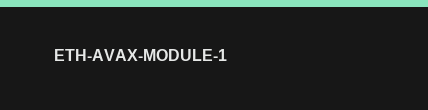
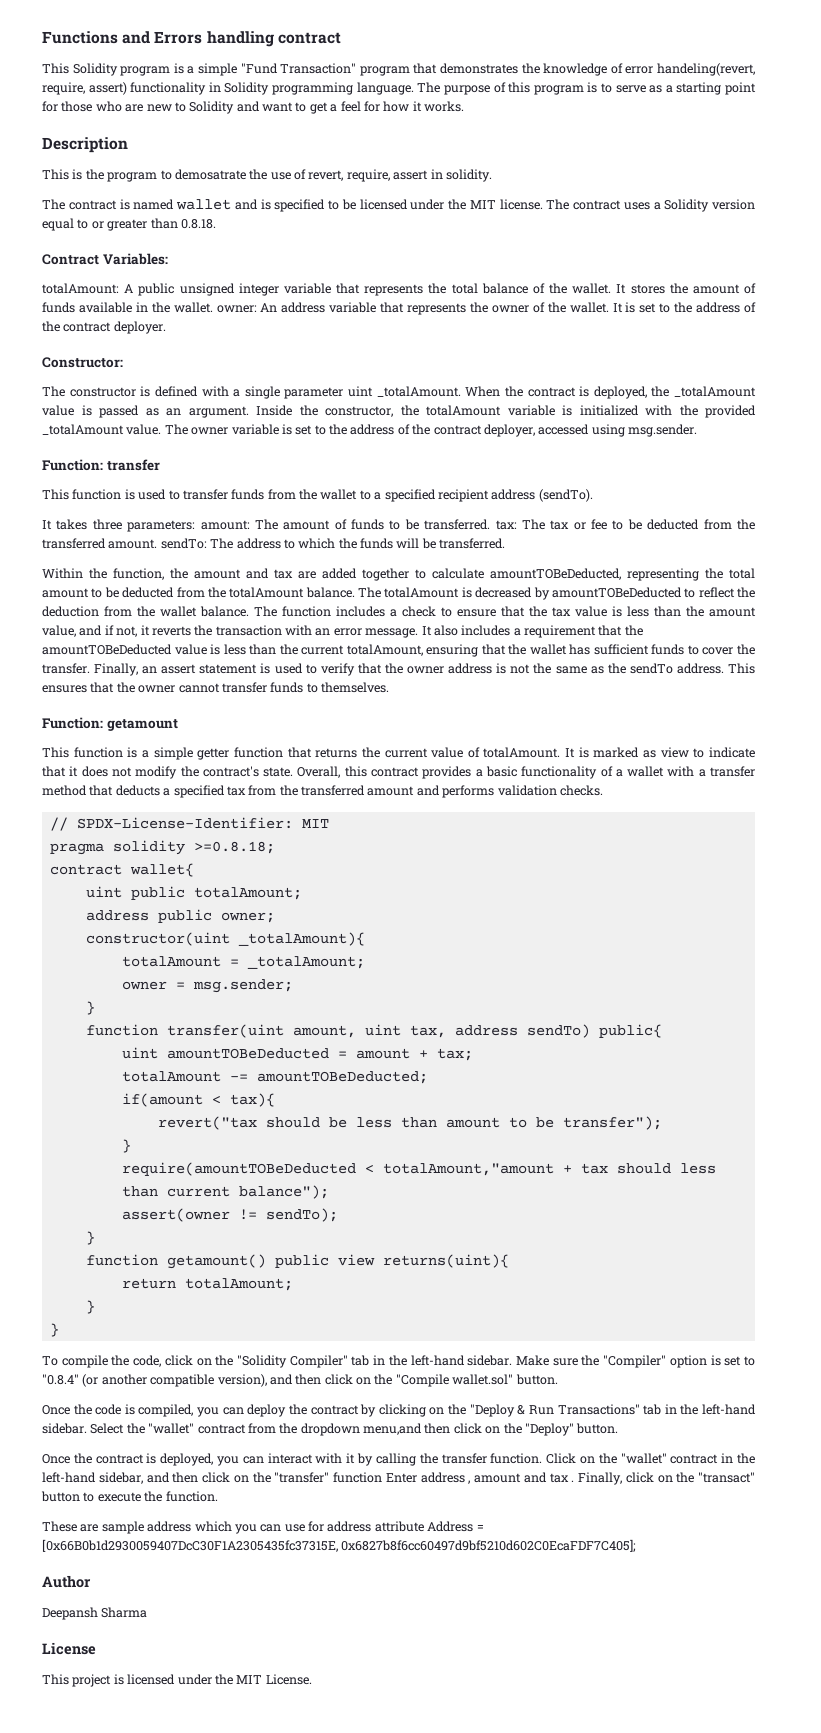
[54,49,227,61] ETH-AVAX-MODULE-1 -> [42,31,341,47] [42,63,756,76] [42,82,756,95] [42,101,464,114] [42,137,128,153] [42,169,492,182] [42,199,755,212] [42,218,216,231] [42,253,168,265] [42,283,756,296] [42,302,756,315] [42,321,166,334] [42,357,123,368] [42,386,756,399] [42,405,756,418] [42,424,697,437] [42,459,160,471] [42,489,593,502] [42,519,756,532] [42,538,506,549] [42,568,755,581] [42,587,755,600] [42,606,756,617] [42,625,643,638] [42,644,755,657] [42,663,755,676] [42,682,389,693] [42,717,178,731] [42,747,755,760] [42,766,755,779] [42,785,603,798] [49,817,329,831] [49,840,275,855] [49,863,194,877] [85,886,302,900] [85,909,275,923] [85,932,365,946] [121,956,365,969] [121,979,293,993] [85,1001,95,1015] [85,1024,662,1038] [121,1047,473,1061] [121,1071,428,1084] [121,1093,275,1107] [157,1116,662,1130] [121,1139,131,1153] [121,1162,716,1176] [121,1185,329,1199] [121,1208,338,1222] [85,1231,95,1245] [85,1254,509,1269] [121,1278,293,1291] [85,1300,95,1314] [49,1323,59,1337] [42,1355,755,1368] [42,1374,558,1387] [42,1404,756,1417] [42,1423,619,1436] [42,1453,756,1466] [42,1472,755,1485] [41,1491,218,1502] [42,1521,484,1534] [42,1539,637,1552] [42,1575,91,1588] [42,1607,148,1620] [42,1642,96,1655] [42,1674,312,1687] Functions and Errors handling contract // This Solidity program is a simple "Fund Transaction" program that demonstrates the knowledge of error handeling(revert, require, assert) functionality in Solidity programming language. The purpose of this program is to serve as a starting point for those who are new to Solidity and want to get a feel for how it works. // Description // This is the program to demosatrate the use of revert, require, assert in solidity. // The contract is named wallet and is specified to be licensed under the MIT license. The contract uses a Solidity version equal to or greater than 0.8.18. // Contract Variables: // totalAmount: A public unsigned integer variable that represents the total balance of the wallet. It stores the amount of funds available in the wallet. owner: An address variable that represents the owner of the wallet. It is set to the address of the contract deployer. // Constructor: // The constructor is defined with a single parameter uint _totalAmount. When the contract is deployed, the _totalAmount value is passed as an argument. Inside the constructor, the totalAmount variable is initialized with the provided _totalAmount value. The owner variable is set to the address of the contract deployer, accessed using msg.sender. // Function: transfer // This function is used to transfer funds from the wallet to a specified recipient address (sendTo). // It takes three parameters: amount: The amount of funds to be transferred. tax: The tax or fee to be deducted from the transferred amount. sendTo: The address to which the funds will be transferred. // Within the function, the amount and tax are added together to calculate amountTOBeDeducted, representing the total amount to be deducted from the totalAmount balance. The totalAmount is decreased by amountTOBeDeducted to reflect the deduction from the wallet balance. The function includes a check to ensure that the tax value is less than the amount value, and if not, it reverts the transaction with an error message. It also includes a requirement that the amountTOBeDeducted value is less than the current totalAmount, ensuring that the wallet has sufficient funds to cover the transfer. Finally, an assert statement is used to verify that the owner address is not the same as the sendTo address. This ensures that the owner cannot transfer funds to themselves. // Function: getamount // This function is a simple getter function that returns the current value of totalAmount. It is marked as view to indicate that it does not modify the contract's state. Overall, this contract provides a basic functionality of a wallet with a transfer method that deducts a specified tax from the transferred amount and performs validation checks. // // SPDX-License-Identifier: MIT // pragma solidity >=0.8.18; // contract wallet{ // uint public totalAmount; // address public owner; // constructor(uint _totalAmount){ // totalAmount = _totalAmount; // owner = msg.sender; // } // function transfer(uint amount, uint tax, address sendTo) public{ // uint amountTOBeDeducted = amount + tax; // totalAmount -= amountTOBeDeducted; // if(amount < tax){ // revert("tax should be less than amount to be transfer"); // } // require(amountTOBeDeducted < totalAmount,"amount + tax should less than current balance"); // assert(owner != sendTo); // } // function getamount() public view returns(uint){ // return totalAmount; // } // } // To compile the code, click on the "Solidity Compiler" tab in the left-hand sidebar. Make sure the "Compiler" option is set to "0.8.4" (or another compatible version), and then click on the "Compile wallet.sol" button. // Once the code is compiled, you can deploy the contract by clicking on the "Deploy & Run Transactions" tab in the left-hand sidebar. Select the "wallet" contract from the dropdown menu,and then click on the "Deploy" button. // Once the contract is deployed, you can interact with it by calling the transfer function. Click on the "wallet" contract in the left-hand sidebar, and then click on the "transfer" function Enter address , amount and tax . Finally, click on the "transact" button to execute the function. // These are sample address which you can use for address attribute Address = [0x66B0b1d2930059407DcC30F1A2305435fc37315E, 0x6827b8f6cc60497d9bf5210d602C0EcaFDF7C405]; // Author // Deepansh Sharma // License // This project is licensed under the MIT License.

